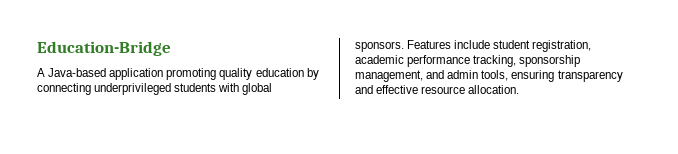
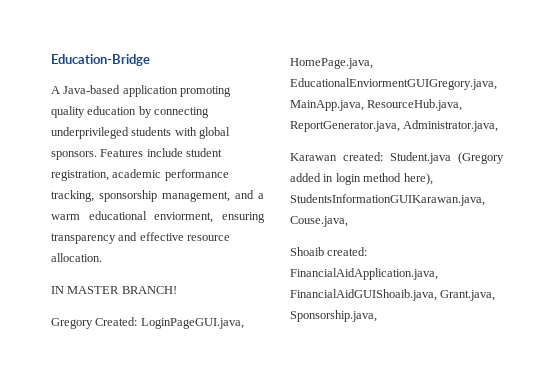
[447,70,509,81] admin tools, -> [258,193,264,199] [51,211,214,223] a warm educational enviorment,
(520, 89) none -> [51,286,177,294] [51,317,244,329] [290,58,373,69] [290,78,497,90] [290,99,463,111] [290,120,499,132] [290,152,504,164] [290,173,433,185] [290,194,485,206] [290,216,348,227] [290,247,368,256] [290,268,438,280] [290,289,496,301] [290,310,377,322] // IN MASTER BRANCH! // Gregory Created: LoginPageGUI.java, HomePage.java, EducationalEnviormentGUIGregory.java, MainApp.java, ResourceHub.java, ReportGenerator.java, Administrator.java, // Karawan created: Student.java (Gregory added in login method here), StudentsInformationGUIKarawan.java, Couse.java, // Shoaib created: FinancialAidApplication.java, FinancialAidGUIShoaib.java, Grant.java, Sponsorship.java,

